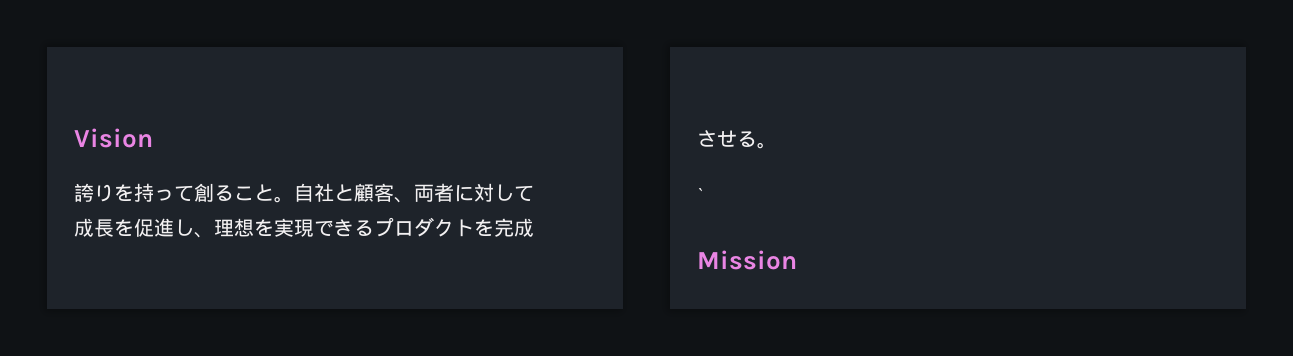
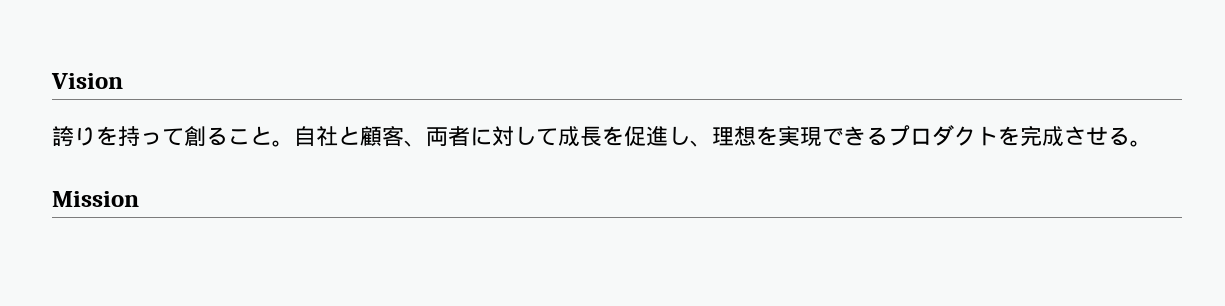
[697,187,705,202] // ` -> (1152, 143) none

